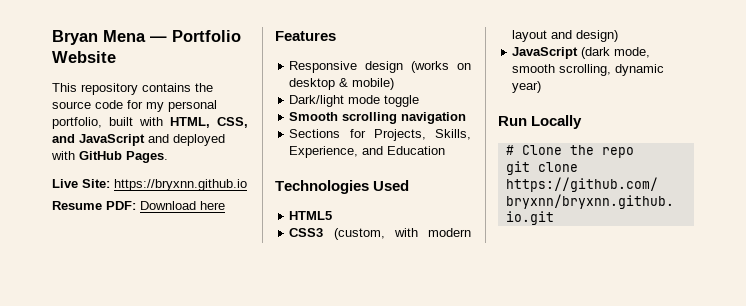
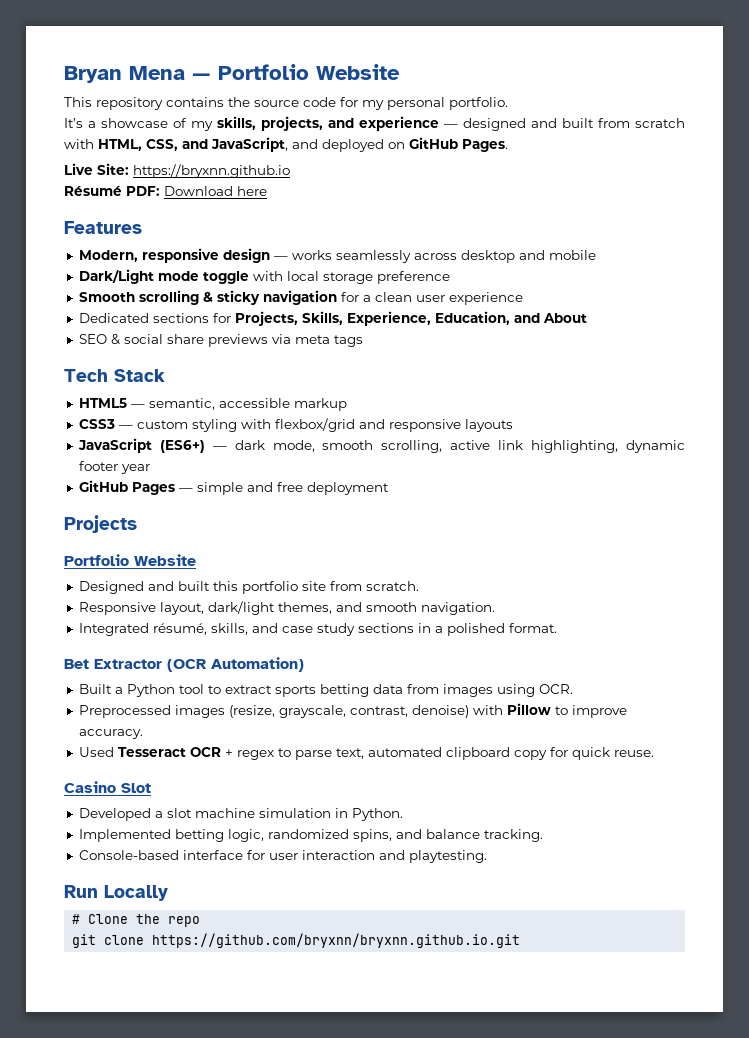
[52,117,133,129] portfolio, built -> [449,97,508,110] [64,116,685,131] portfolio. // It’s a showcase of my skills, projects, and experience — designed and built from scratch
[79,134,145,146] JavaScript -> [211,137,288,152] JavaScript,
[51,151,75,160] with -> [388,142,405,149] on
[52,201,102,210] Resume -> [64,186,122,196] Résumé
[289,61,471,73] [289,78,395,90] [289,95,420,107] Responsive design (works on desktop & mobile) // Dark/light mode toggle -> [78,248,596,263] [78,269,450,284] Modern, responsive design — works seamlessly across desktop and mobile // Dark/Light mode toggle with local storage preference
(398, 118) none -> [202,290,260,305] & sticky
[289,129,471,141] [289,146,446,158] [275,180,410,194] [289,211,333,220] [289,228,471,240] [512,30,619,42] [512,47,651,59] [512,64,665,76] [512,81,542,93] // Sections for Projects, Skills, Experience, and Education // Technologies Used // HTML5 // CSS3 (custom, with modern layout and design) // JavaScript (dark mode, smooth scrolling, dynamic year) -> [340,292,523,305] [78,311,587,326] [78,334,363,347] [64,369,165,382] [78,398,347,411] [78,418,513,432] [77,438,685,453] [78,461,150,474] [78,480,389,495] [64,515,137,533] [64,554,196,566] [78,581,419,594] [78,601,495,615] [78,623,557,636] [64,657,304,672] [78,684,573,697] [78,703,627,718] [78,729,143,739] [78,747,654,760] [64,781,151,793] [78,808,403,821] [78,829,543,842] [78,850,487,863] for a clean user experience // Dedicated sections for Projects, Skills, Experience, Education, and About // SEO & social share previews via meta tags // Tech Stack // HTML5 — semantic, accessible markup // CSS3 — custom styling with flexbox/grid and responsive layouts // JavaScript (ES6+) — dark mode, smooth scrolling, active link highlighting, dynamic footer year // GitHub Pages — simple and free deployment // Projects // Portfolio Website // Designed and built this portfolio site from scratch. // Responsive layout, dark/light themes, and smooth navigation. // Integrated résumé, skills, and case study sections in a polished format. // Bet Extractor (OCR Automation) // Built a Python tool to extract sports betting data from images using OCR. // Preprocessed images (resize, grayscale, contrast, denoise) with Pillow to improve accuracy. // Used Tesseract OCR + regex to parse text, automated clipboard copy for quick reuse. // Casino Slot // Developed a slot machine simulation in Python. // Implemented betting logic, randomized spins, and balance tracking. // Console-based interface for user interaction and playtesting.

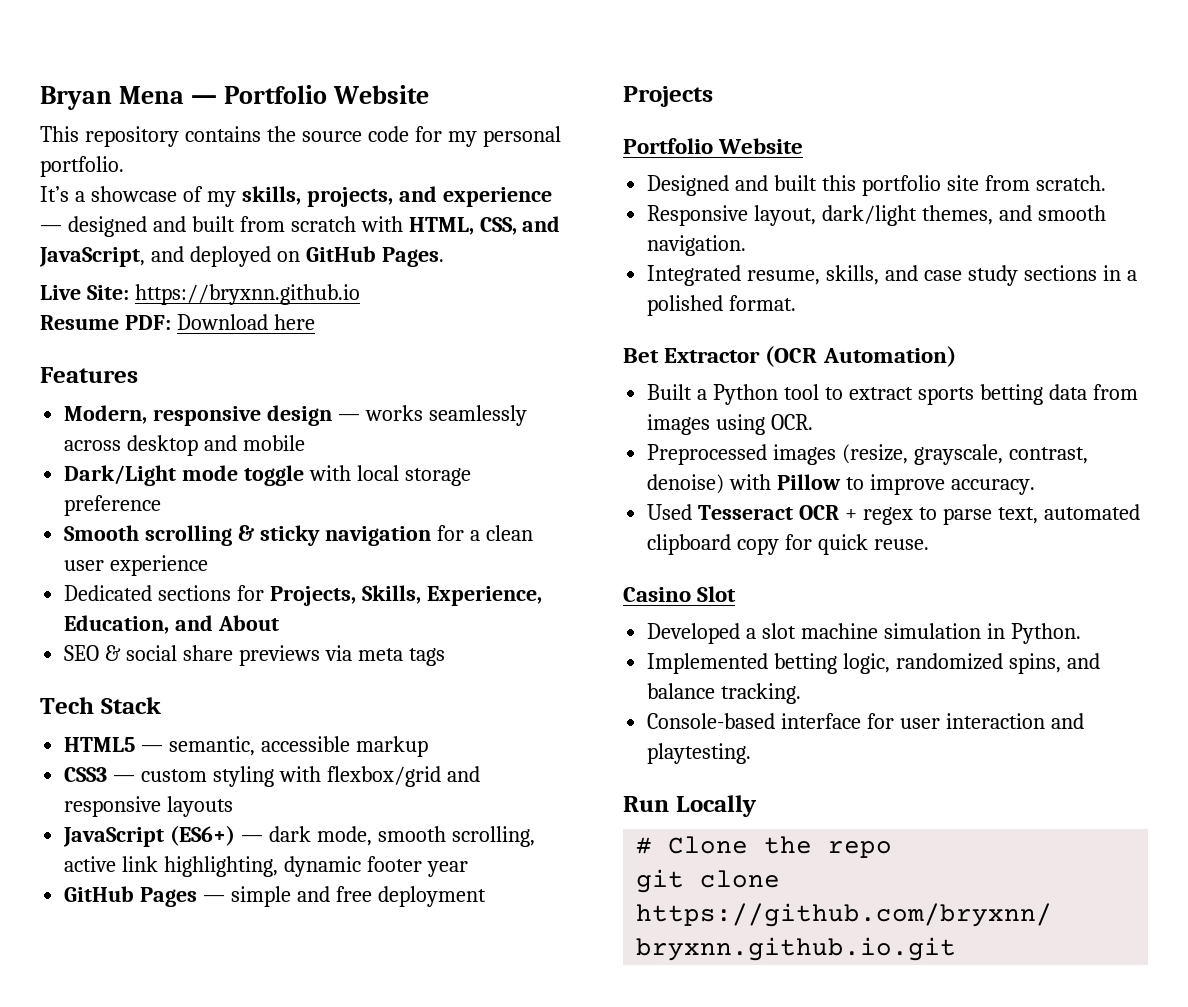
[64,186,122,196] Résumé -> [40,315,119,330] Resume
[152,623,207,635] résumé, -> [747,270,821,285] resume,

